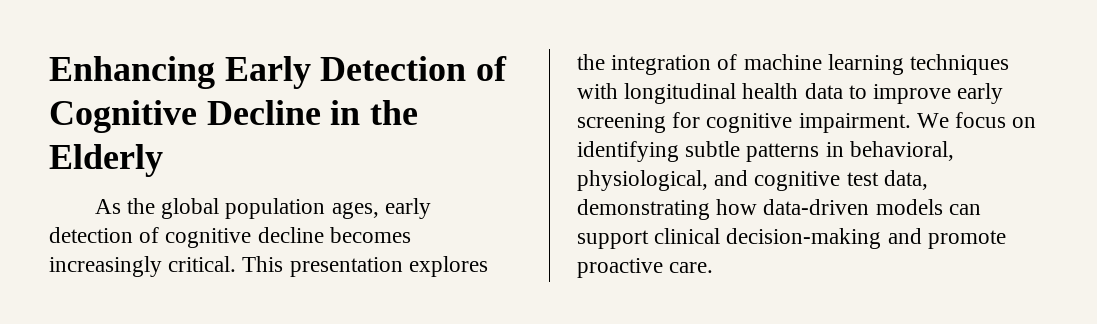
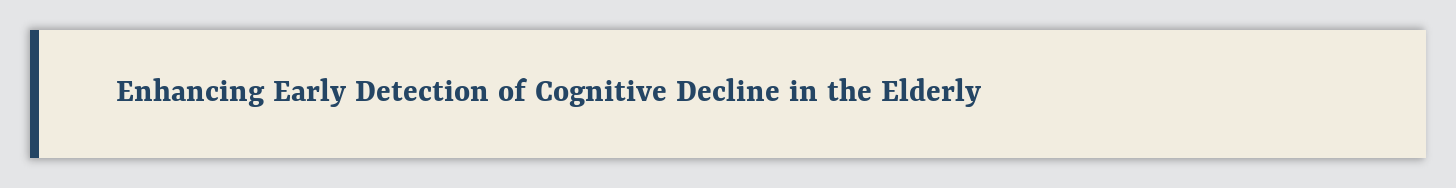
[94,198,431,219] [49,227,411,248] [49,256,488,277] [577,54,1010,75] [577,83,1004,104] [577,112,1037,133] [577,141,954,162] [577,170,928,191] [577,199,981,220] [577,228,1006,249] [577,258,714,278] // As the global population ages, early detection of cognitive decline becomes increasingly critical. This presentation explores the integration of machine learning techniques with longitudinal health data to improve early screening for cognitive impairment. We focus on identifying subtle patterns in behavioral, physiological, and cognitive test data, demonstrating how data-driven models can support clinical decision-making and promote proactive care. -> (982, 92) none

